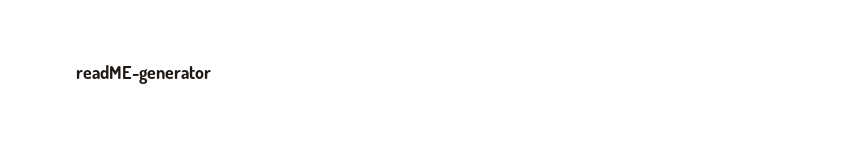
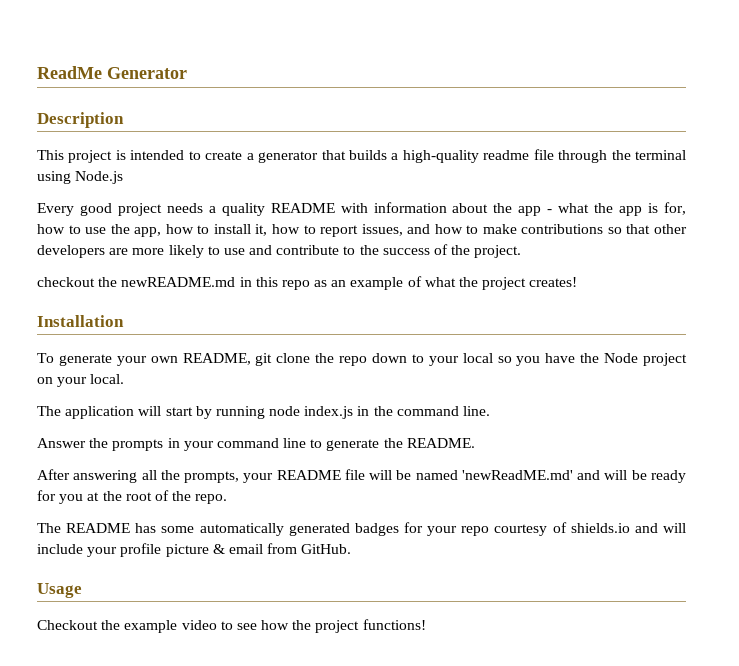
[76,65,211,84] readME-generator -> [37,66,187,79] [37,112,124,128] [37,149,686,163] [37,171,124,184] [37,202,687,216] [37,224,687,237] [37,244,522,258] [37,276,578,290] [37,315,124,327] [37,353,688,366] [37,374,125,387] [37,406,491,419] [37,438,475,451] [37,469,686,483] [37,490,228,504] [37,522,686,536] [37,543,352,557] [37,583,82,598] [37,619,426,633] ReadMe Generator // Description // This project is intended to create a generator that builds a high-quality readme file through the terminal using Node.js // Every good project needs a quality README with information about the app - what the app is for, how to use the app, how to install it, how to report issues, and how to make contributions so that other developers are more likely to use and contribute to the success of the project. // checkout the newREADME.md in this repo as an example of what the project creates! // Installation // To generate your own README, git clone the repo down to your local so you have the Node project on your local. // The application will start by running node index.js in the command line. // Answer the prompts in your command line to generate the README. // After answering all the prompts, your README file will be named 'newReadME.md' and will be ready for you at the root of the repo. // The README has some automatically generated badges for your repo courtesy of shields.io and will include your profile picture & email from GitHub. // Usage // Checkout the example video to see how the project functions!

